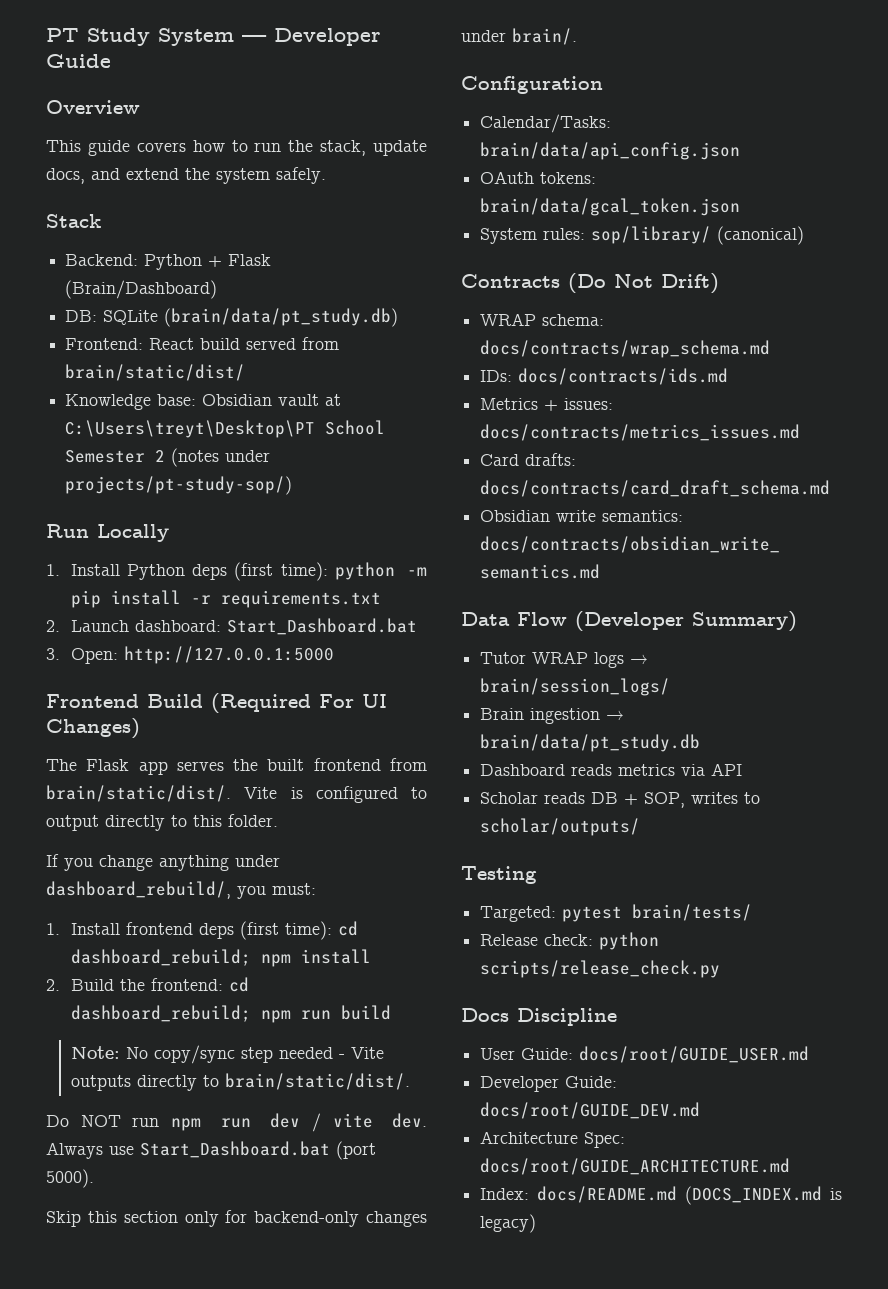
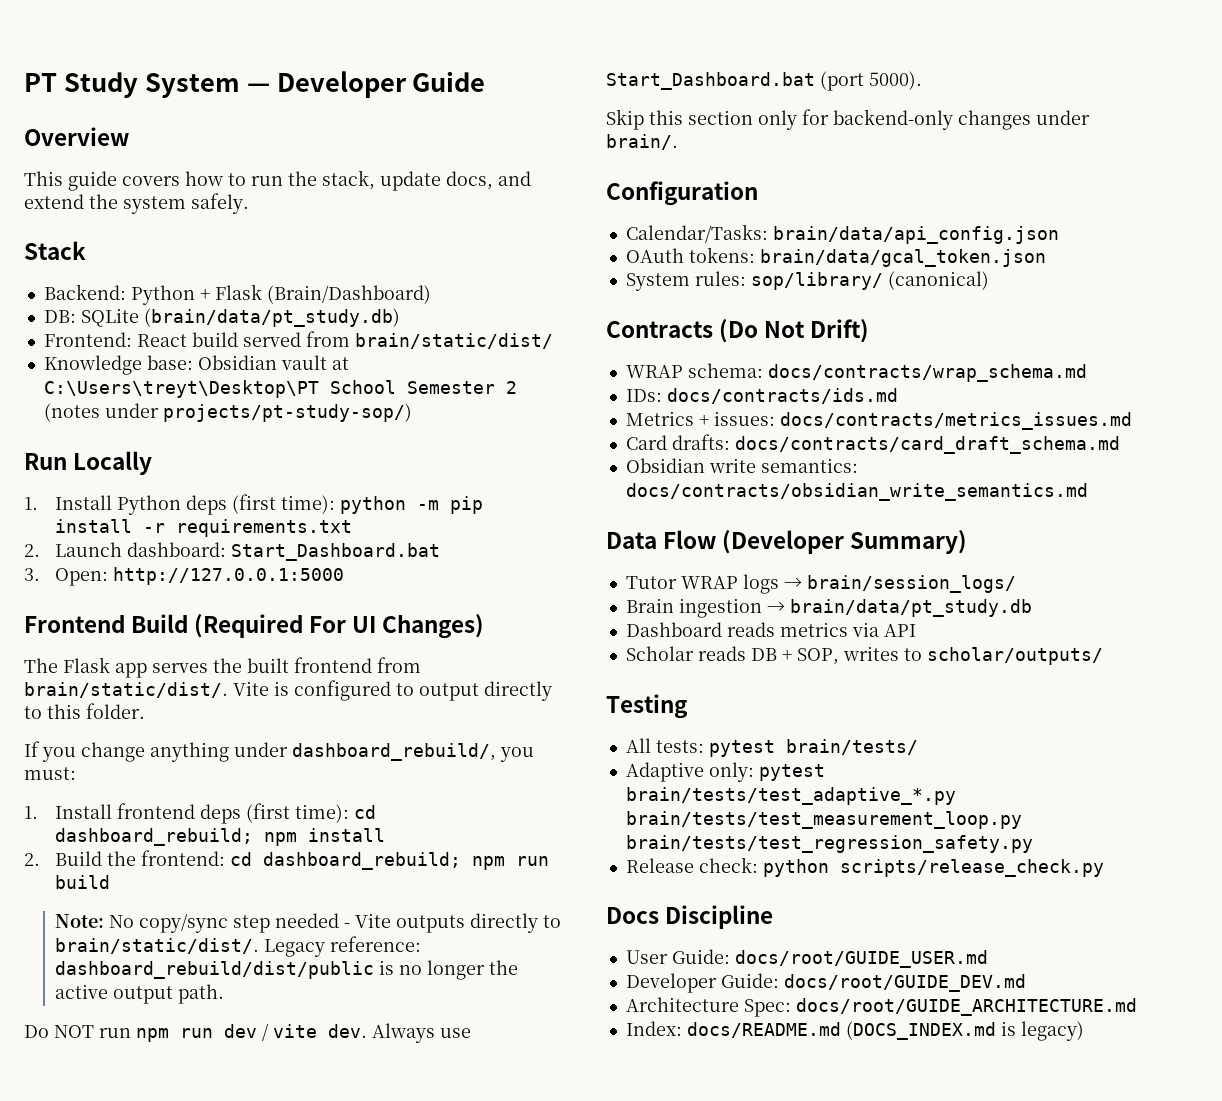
(410, 1081) none -> [264,936,422,957] [55,960,519,980] [55,984,225,1004] Legacy reference: dashboard_rebuild/dist/public is no longer the active output path.
[480,906,557,922] Targeted: -> [625,738,704,753] All tests:
(753, 912) none -> [625,762,825,782] [625,787,956,805] [625,811,1022,829] [625,835,1033,853] // Adaptive only: pytest brain/tests/test_adaptive_*.py brain/tests/test_measurement_loop.py brain/tests/test_regression_safety.py

